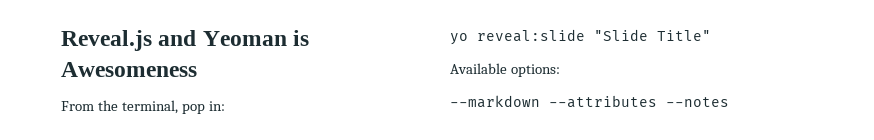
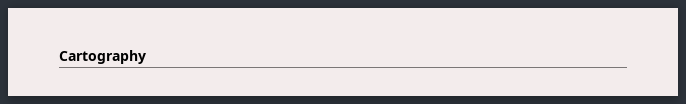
[61,30,310,51] [61,62,197,77] [61,100,225,114] [450,29,711,45] [450,63,560,77] [450,95,729,108] Reveal.js and Yeoman is Awesomeness // From the terminal, pop in: // yo reveal:slide "Slide Title" // Available options: // --markdown --attributes --notes -> [59,50,146,64] Cartography

